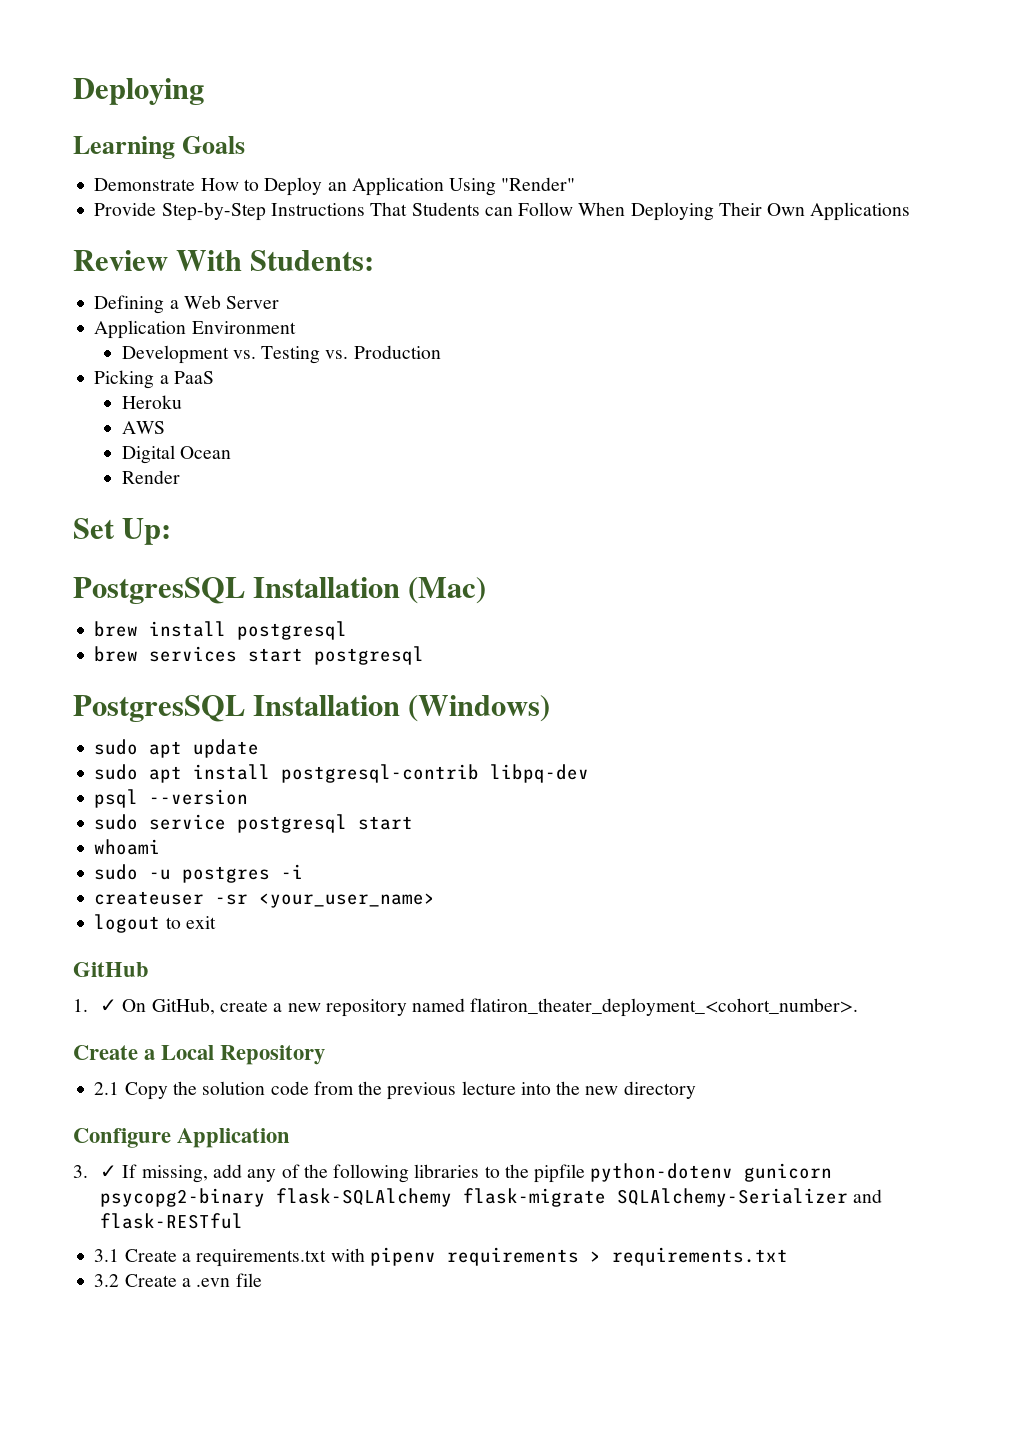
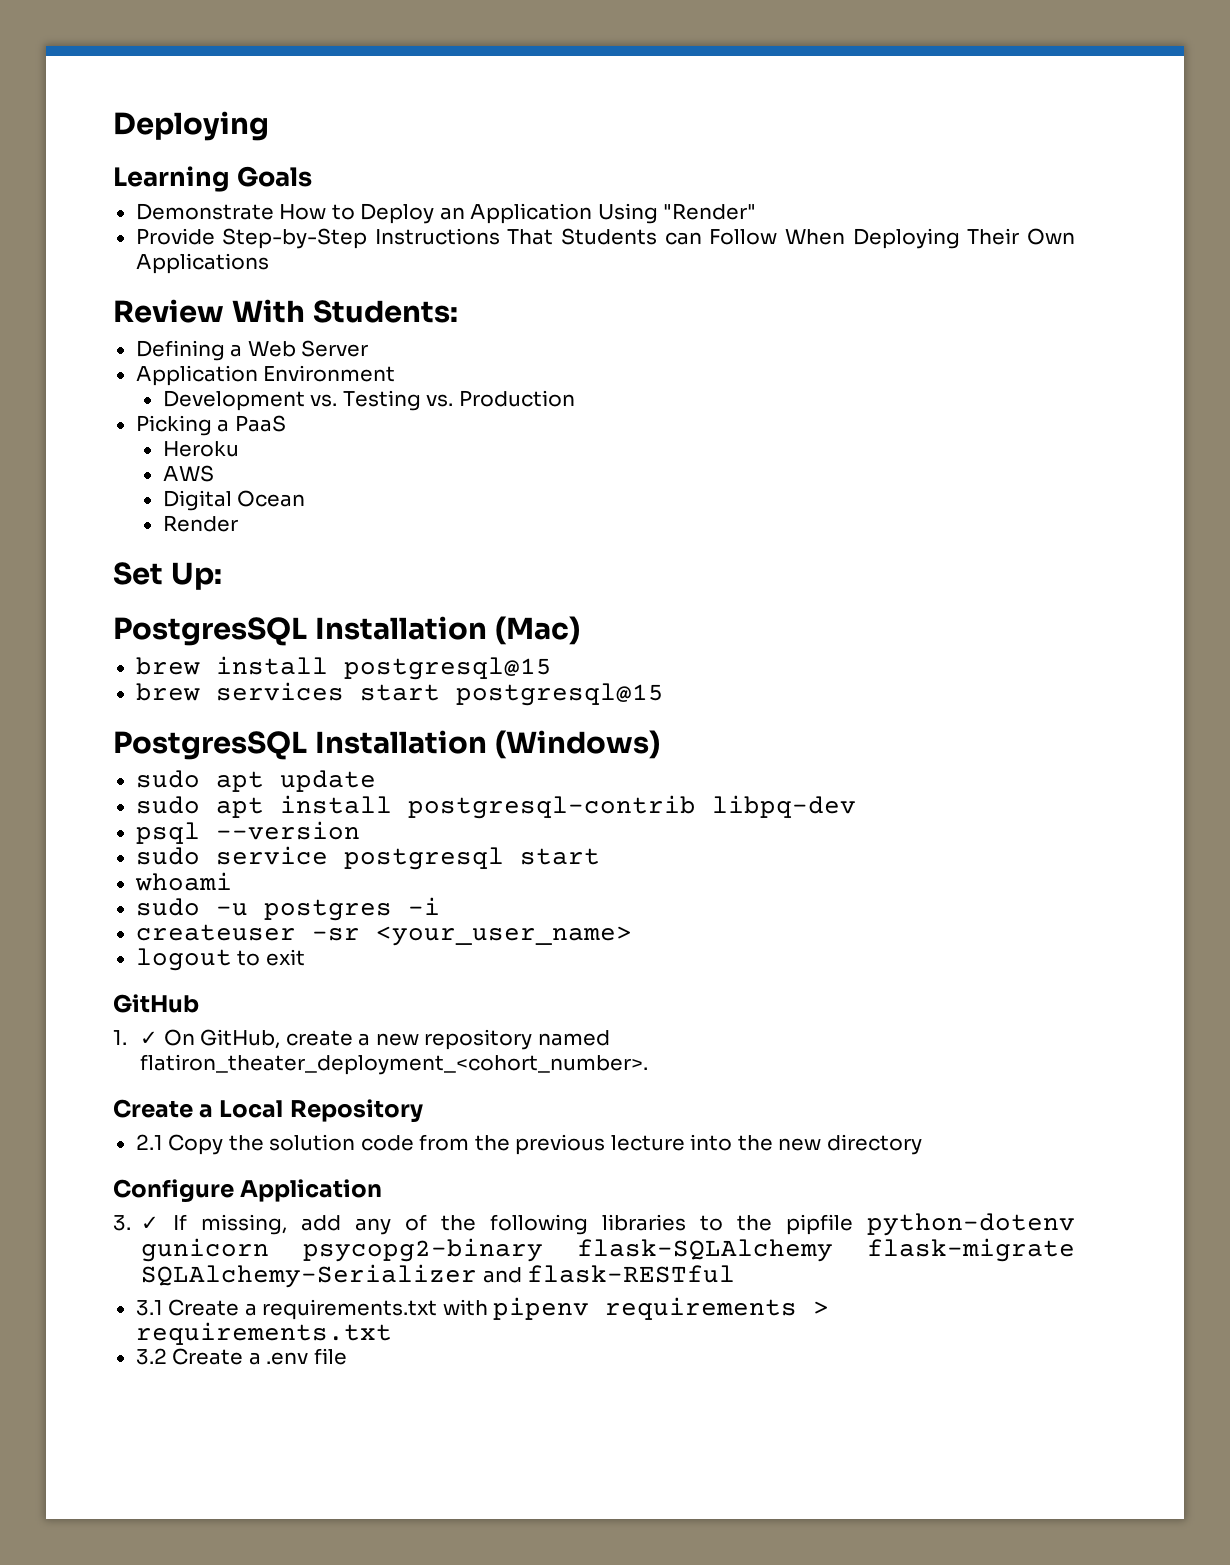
[237,621,348,640] postgresql -> [343,657,552,680] postgresql@15
[314,646,425,665] postgresql -> [455,683,664,706] postgresql@15
[196,1278,231,1287] .evn -> [266,1352,309,1365] .env

